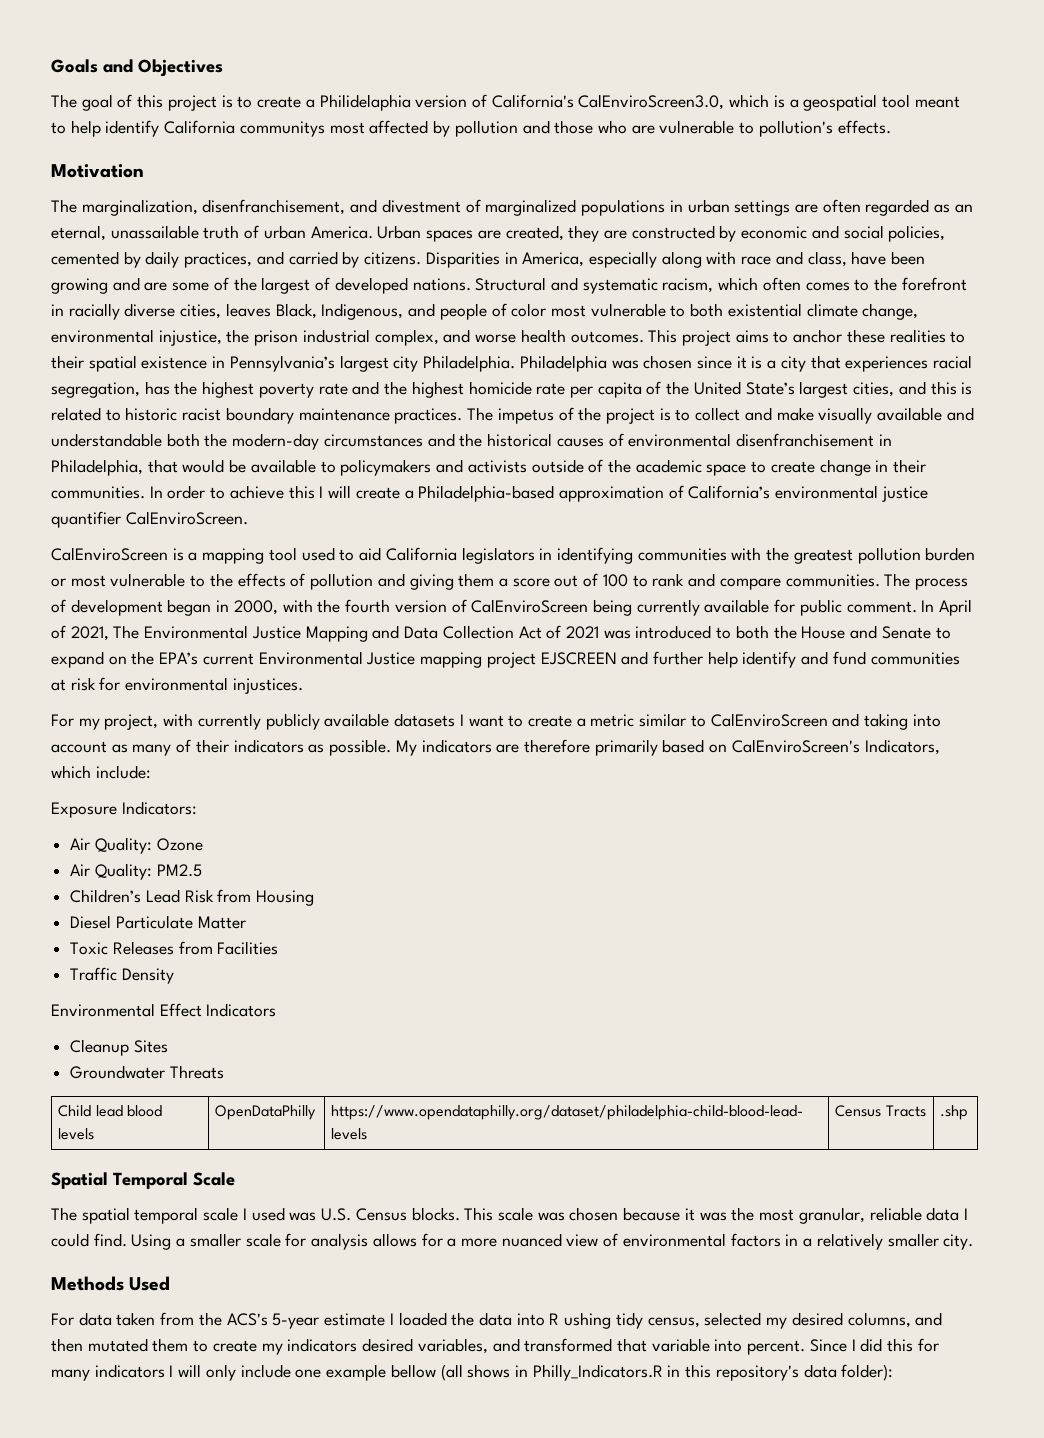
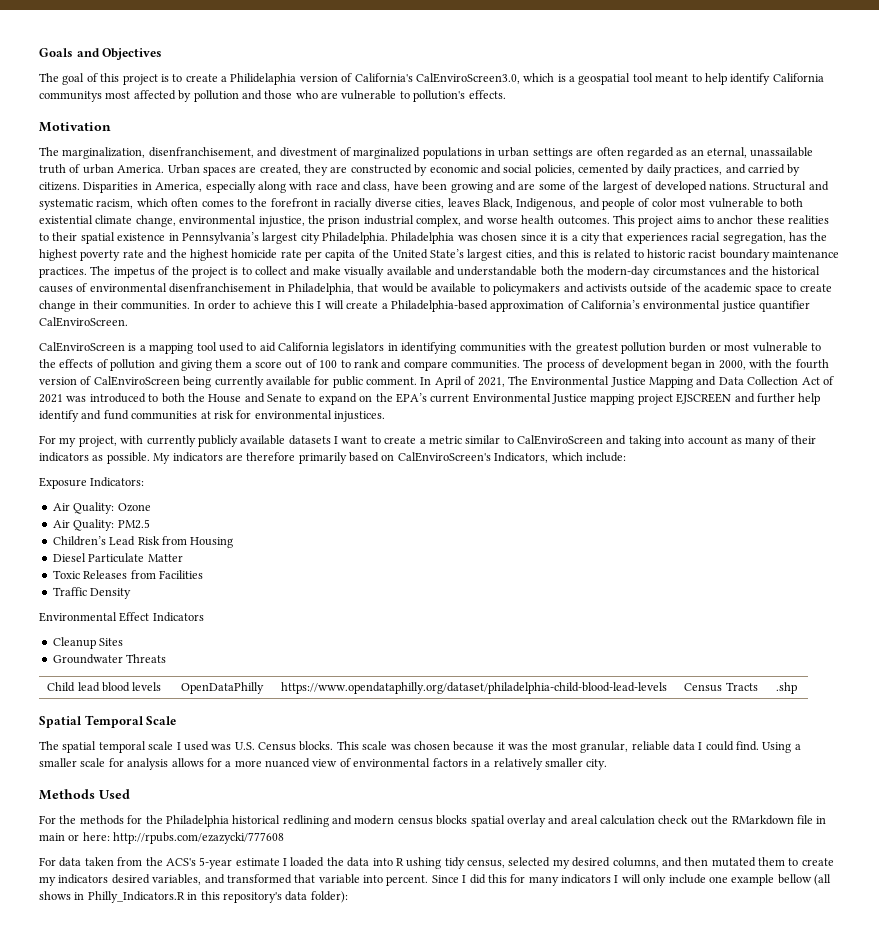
(171, 1283) none -> [39,815,827,827] [39,832,285,844] // For the methods for the Philadelphia historical redlining and modern census blocks spatial overlay and areal calculation check out the RMarkdown file in main or here: http://rpubs.com/ezazycki/777608

